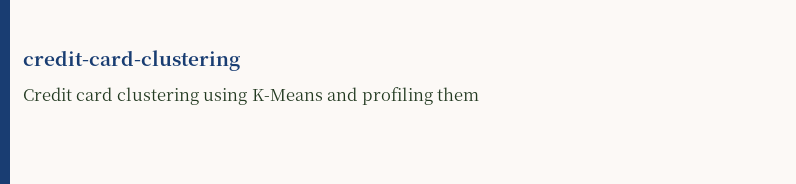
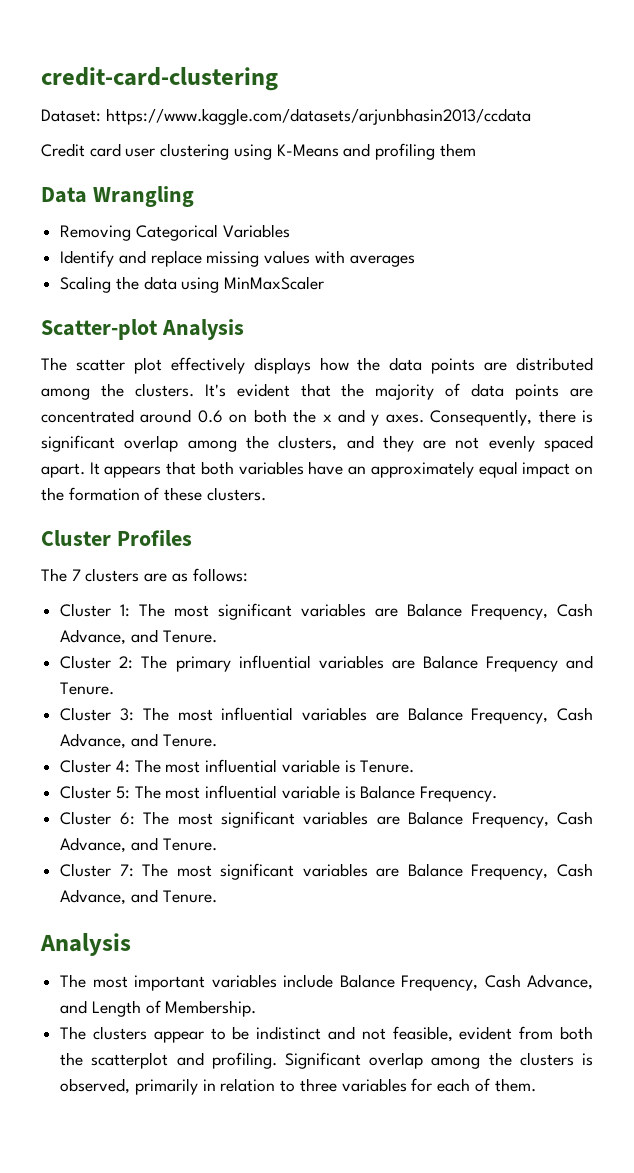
(240, 60) none -> [41,108,531,125] // Dataset: https://www.kaggle.com/datasets/arjunbhasin2013/ccdata
(113, 94) none -> [125,148,156,157] user
(480, 94) none -> [41,186,194,207] [60,224,290,241] [60,250,415,267] [60,276,325,293] [41,319,244,340] [41,357,593,374] [41,383,593,400] [41,409,593,426] [41,435,594,452] [41,461,594,478] [41,487,266,501] [41,530,192,546] [41,568,248,582] [60,603,593,620] [60,629,217,645] [60,655,593,672] [60,682,115,695] [60,707,593,724] [60,733,217,749] [60,759,415,773] [60,785,498,802] [60,811,593,828] [60,837,217,853] [60,863,593,880] [60,889,217,905] [40,933,131,956] [60,974,593,991] [60,1000,257,1017] [60,1026,593,1043] [60,1052,594,1069] [60,1078,536,1095] // Data Wrangling // Removing Categorical Variables // Identify and replace missing values with averages // Scaling the data using MinMaxScaler // Scatter-plot Analysis // The scatter plot effectively displays how the data points are distributed among the clusters. It's evident that the majority of data points are concentrated around 0.6 on both the x and y axes. Consequently, there is significant overlap among the clusters, and they are not evenly spaced apart. It appears that both variables have an approximately equal impact on the formation of these clusters. // Cluster Profiles // The 7 clusters are as follows: // Cluster 1: The most significant variables are Balance Frequency, Cash Advance, and Tenure. // Cluster 2: The primary influential variables are Balance Frequency and Tenure. // Cluster 3: The most influential variables are Balance Frequency, Cash Advance, and Tenure. // Cluster 4: The most influential variable is Tenure. // Cluster 5: The most influential variable is Balance Frequency. // Cluster 6: The most significant variables are Balance Frequency, Cash Advance, and Tenure. // Cluster 7: The most significant variables are Balance Frequency, Cash Advance, and Tenure. // Analysis // The most important variables include Balance Frequency, Cash Advance, and Length of Membership. // The clusters appear to be indistinct and not feasible, evident from both the scatterplot and profiling. Significant overlap among the clusters is observed, primarily in relation to three variables for each of them.

